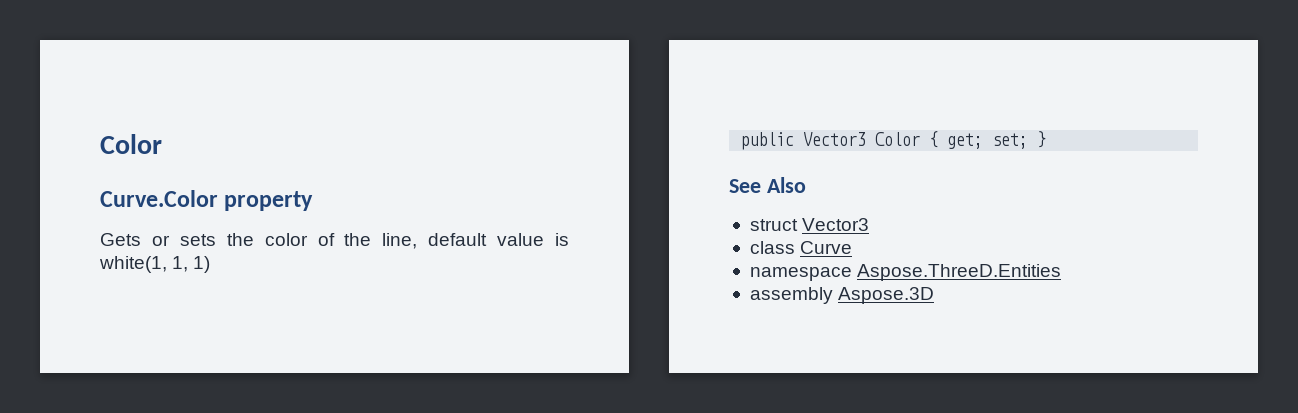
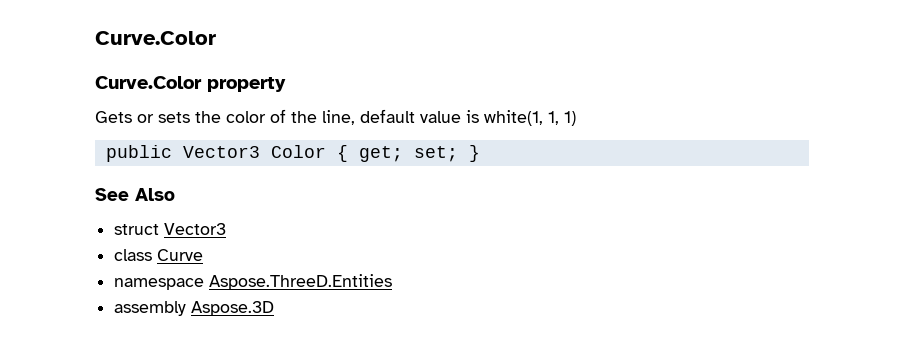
[100,134,162,154] Color -> [95,31,216,45] Curve.Color

